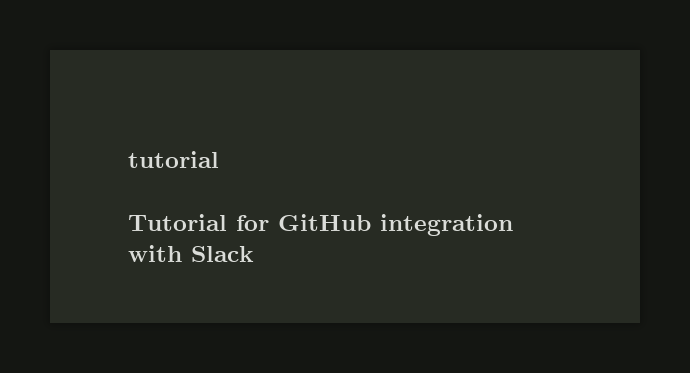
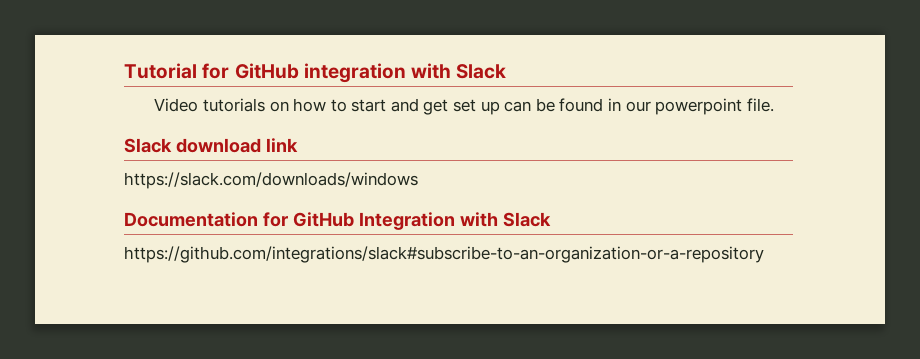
[128,151,219,168] tutorial // -> (124, 71) none
(254, 254) none -> [154,98,774,115] [124,138,298,153] [124,172,418,189] [124,212,551,230] [124,246,764,263] // Video tutorials on how to start and get set up can be found in our powerpoint file. // Slack download link // https://slack.com/downloads/windows // Documentation for GitHub Integration with Slack // https://github.com/integrations/slack#subscribe-to-an-organization-or-a-repository

